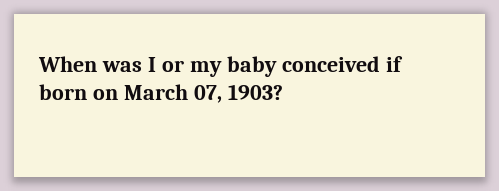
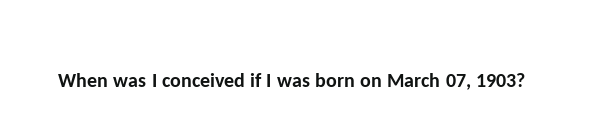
[161,56,403,77] or my baby conceived if -> [161,73,310,87] conceived if I was

